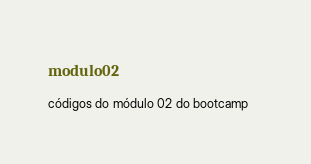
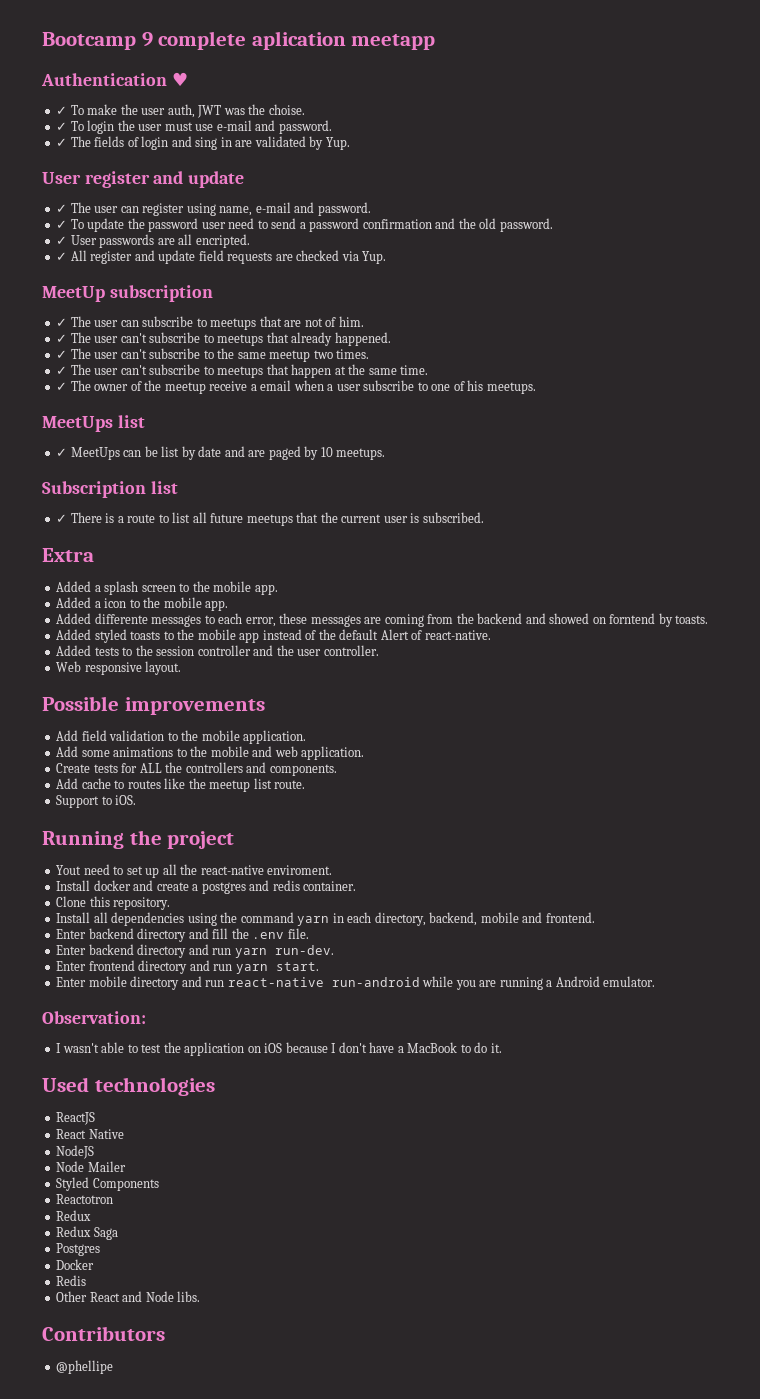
[48,64,119,76] [48,98,248,111] modulo02 // códigos do módulo 02 do bootcamp -> [42,31,436,50] [41,72,188,86] [56,104,305,118] [56,120,332,134] [56,136,350,150] [42,171,245,188] [56,202,371,216] [56,218,553,232] [56,234,250,248] [56,250,387,264] [42,285,213,302] [56,316,364,330] [56,332,391,346] [56,348,370,362] [56,364,429,378] [56,380,536,394] [42,415,145,432] [56,446,386,460] [42,481,178,498] [56,512,484,526] [42,548,94,562] [56,581,278,595] [56,597,229,611] [56,613,709,627] [56,629,491,643] [56,645,379,656] [56,661,182,675] [42,696,265,715] [56,730,307,744] [56,746,365,760] [56,762,337,776] [56,778,306,792] [56,795,137,808] [42,830,235,849] [56,864,333,878] [56,880,357,894] [56,896,171,910] [56,912,595,926] [56,928,309,942] [56,944,334,958] [56,960,319,974] [56,976,656,990] [42,1011,146,1024] [56,1042,502,1056] [42,1077,215,1096] [56,1112,96,1125] [56,1129,124,1139] [56,1145,95,1159] [56,1161,126,1172] [56,1177,159,1191] [56,1194,114,1204] [56,1210,92,1221] [56,1226,118,1240] [56,1243,101,1256] [56,1259,95,1270] [56,1275,87,1286] [56,1291,201,1302] [42,1326,165,1341] [56,1360,114,1374] Bootcamp 9 complete aplication meetapp // Authentication ♥ // ✓ To make the user auth, JWT was the choise. // ✓ To login the user must use e-mail and password. // ✓ The fields of login and sing in are validated by Yup. // User register and update // ✓ The user can register using name, e-mail and password. // ✓ To update the password user need to send a password confirmation and the old password. // ✓ User passwords are all encripted. // ✓ All register and update field requests are checked via Yup. // MeetUp subscription // ✓ The user can subscribe to meetups that are not of him. // ✓ The user can't subscribe to meetups that already happened. // ✓ The user can't subscribe to the same meetup two times. // ✓ The user can't subscribe to meetups that happen at the same time. // ✓ The owner of the meetup receive a email when a user subscribe to one of his meetups. // MeetUps list // ✓ MeetUps can be list by date and are paged by 10 meetups. // Subscription list // ✓ There is a route to list all future meetups that the current user is subscribed. // Extra // Added a splash screen to the mobile app. // Added a icon to the mobile app. // Added differente messages to each error, these messages are coming from the backend and showed on forntend by toasts. // Added styled toasts to the mobile app instead of the default Alert of react-native. // Added tests to the session controller and the user controller. // Web responsive layout. // Possible improvements // Add field validation to the mobile application. // Add some animations to the mobile and web application. // Create tests for ALL the controllers and components. // Add cache to routes like the meetup list route. // Support to iOS. // Running the project // Yout need to set up all the react-native enviroment. // Install docker and create a postgres and redis container. // Clone this repository. // Install all dependencies using the command yarn in each directory, backend, mobile and frontend. // Enter backend directory and fill the .env file. // Enter backend directory and run yarn run-dev. // Enter frontend directory and run yarn start. // Enter mobile directory and run react-native run-android while you are running a Android emulator. // Observation: // I wasn't able to test the application on iOS because I don't have a MacBook to do it. // Used technologies // ReactJS // React Native // NodeJS // Node Mailer // Styled Components // Reactotron // Redux // Redux Saga // Postgres // Docker // Redis // Other React and Node libs. // Contributors // @phellipe

